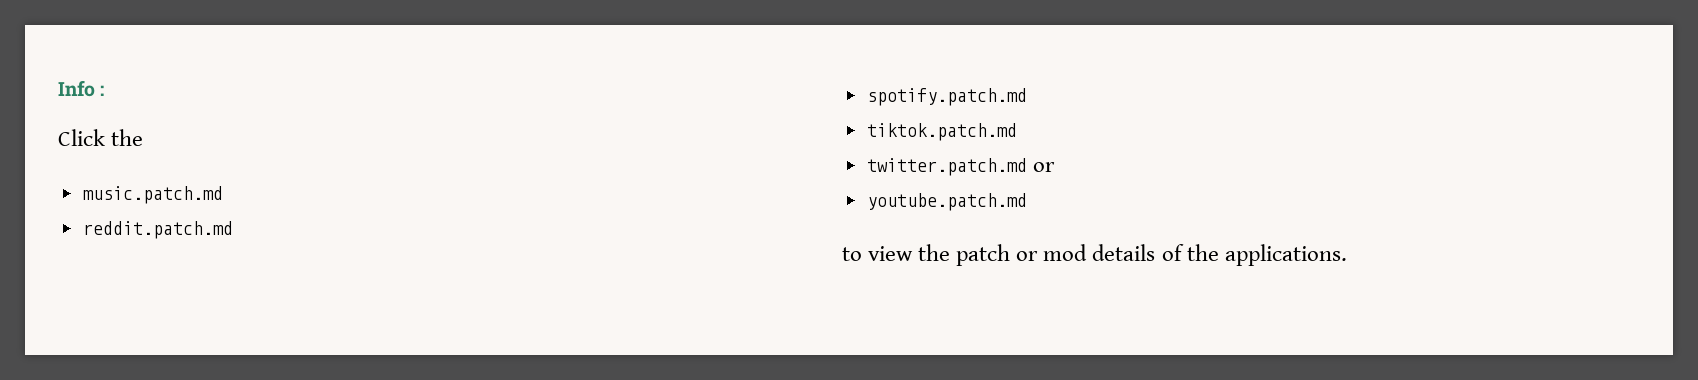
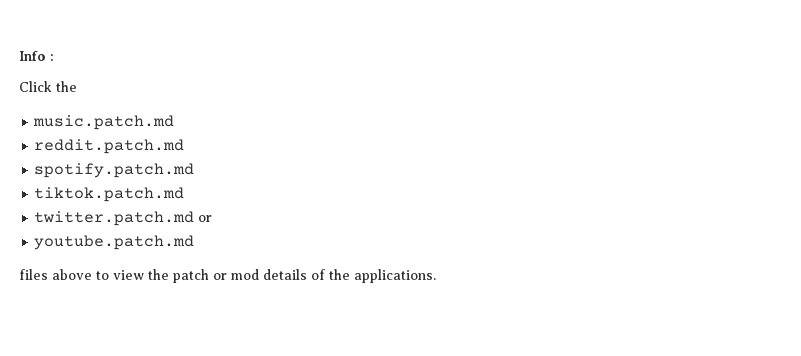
(1027, 202) none -> [19,269,92,280] files above

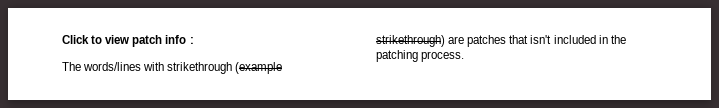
[19,51,54,61] [19,81,77,92] [33,115,175,130] [34,139,185,154] [34,163,195,178] [34,187,185,202] [34,211,213,226] [34,235,195,250] [19,269,436,283] Info : // Click the // music.patch.md // reddit.patch.md // spotify.patch.md // tiktok.patch.md // twitter.patch.md or // youtube.patch.md // files above to view the patch or mod details of the applications. -> [62,35,194,47] [62,62,283,74] [376,35,626,47] [376,50,465,62] Click to view patch info : // The words/lines with strikethrough (example strikethrough) are patches that isn't included in the patching process.

